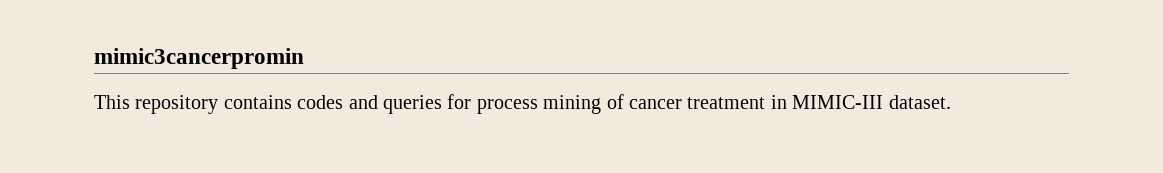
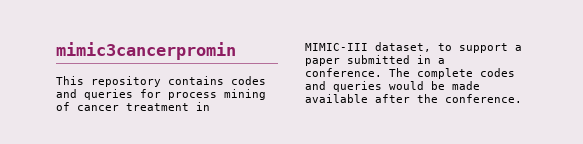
[888,95,951,109] dataset. -> [375,42,522,53] [305,55,445,66] [305,68,515,79] [305,81,480,92] [305,94,522,103] dataset, to support a paper submitted in a conference. The complete codes and queries would be made available after the conference.

